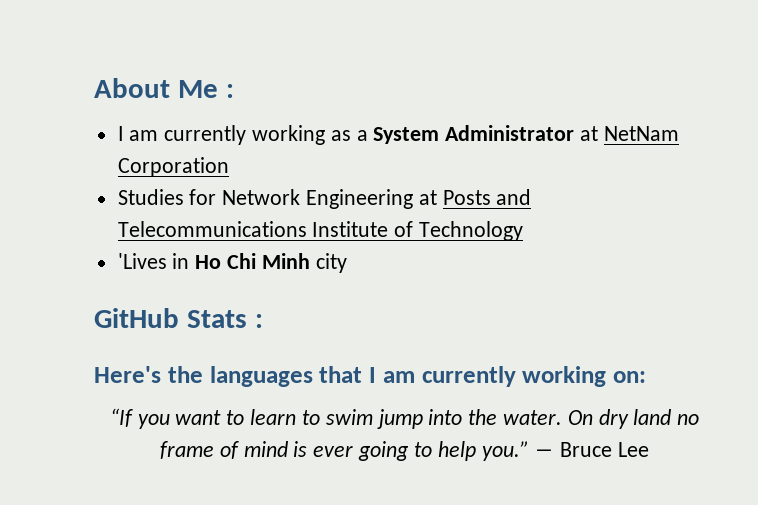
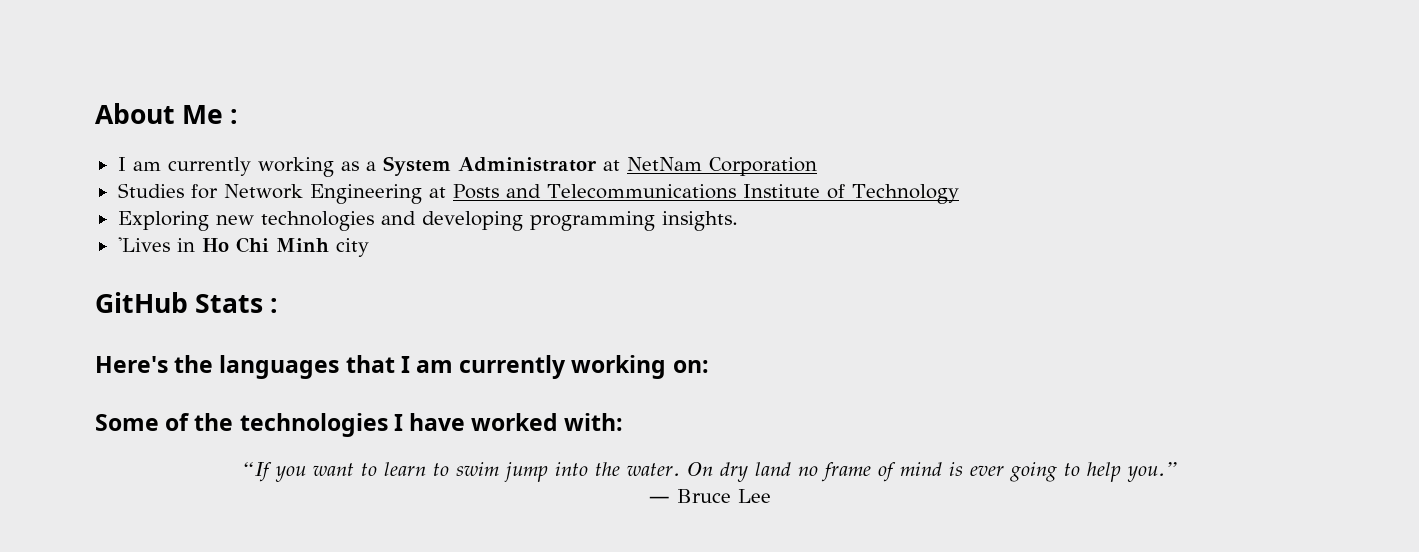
(524, 231) none -> [117,211,738,231] // Exploring new technologies and developing programming insights.
(646, 377) none -> [95,413,624,437] // Some of the technologies I have worked with:
(529, 451) none -> (1177, 472) //

